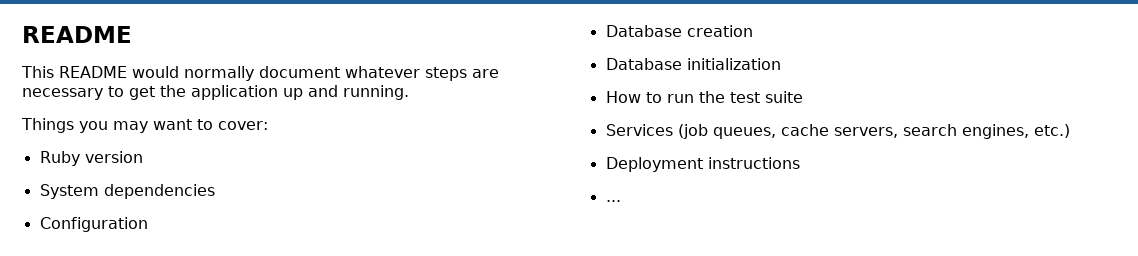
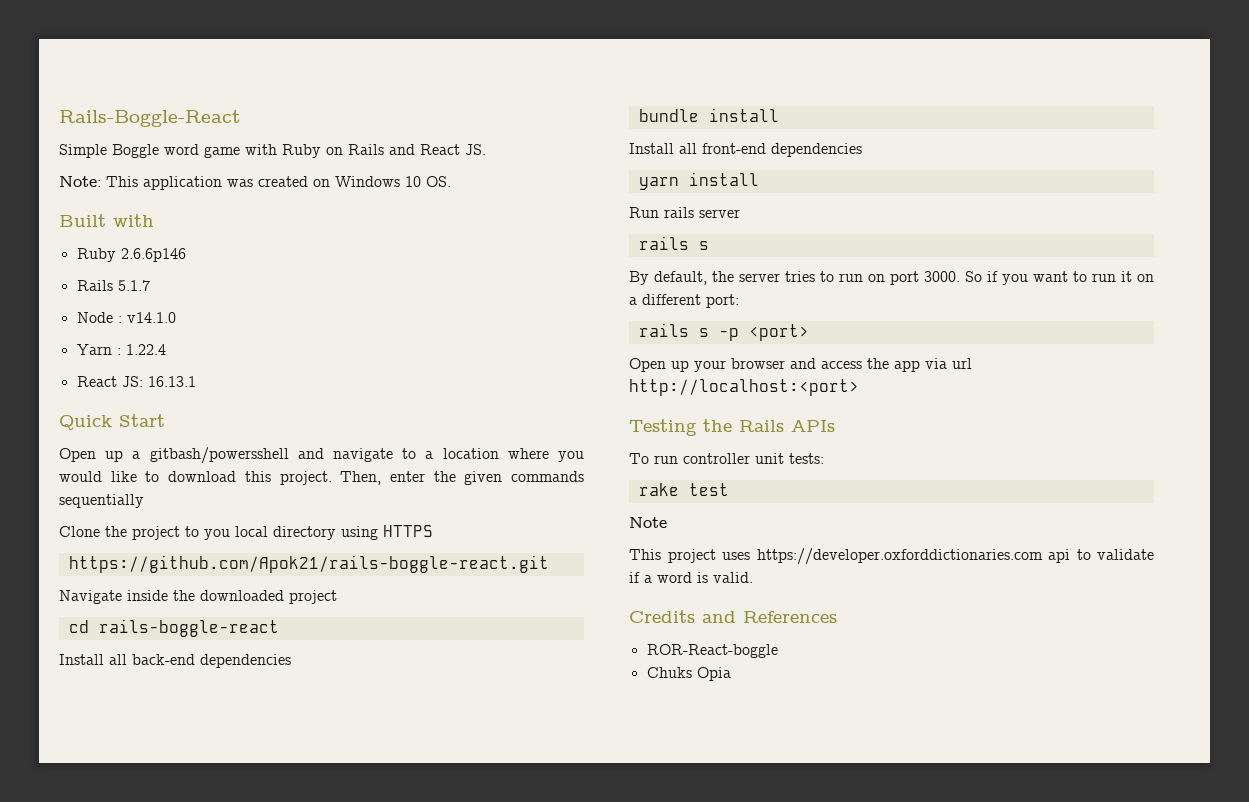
[22,26,132,43] [21,66,499,81] [22,85,409,100] [21,118,268,133] [39,151,143,166] [39,184,215,199] [39,217,148,232] [605,25,753,37] [605,58,781,70] [605,91,803,103] [605,124,1070,139] [605,157,800,172] [605,200,621,202] README // This README would normally document whatever steps are necessary to get the application up and running. // Things you may want to cover: // Ruby version // System dependencies // Configuration // Database creation // Database initialization // How to run the test suite // Services (job queues, cache servers, search engines, etc.) // Deployment instructions // ... -> [59,110,241,127] [59,144,486,158] [59,176,451,190] [59,214,154,227] [76,248,186,262] [76,280,150,291] [76,312,176,323] [76,344,166,355] [76,376,196,387] [59,414,165,430] [59,447,584,464] [59,471,584,485] [59,494,144,508] [59,525,433,540] [68,555,549,573] [59,590,337,604] [68,619,279,637] [59,654,291,668] [638,108,779,122] [629,143,862,157] [638,172,759,190] [629,207,740,218] [638,236,709,250] [629,271,1154,285] [629,294,739,308] [638,323,809,341] [629,358,972,372] [629,379,859,396] [629,419,835,436] [629,453,824,464] [638,483,729,496] [629,517,667,528] [629,548,1154,565] [629,572,753,583] [629,610,837,623] [646,644,778,658] [646,667,731,681] Rails-Boggle-React // Simple Boggle word game with Ruby on Rails and React JS. // Note: This application was created on Windows 10 OS. // Built with // Ruby 2.6.6p146 // Rails 5.1.7 // Node : v14.1.0 // Yarn : 1.22.4 // React JS: 16.13.1 // Quick Start // Open up a gitbash/powersshell and navigate to a location where you would like to download this project. Then, enter the given commands sequentially // Clone the project to you local directory using HTTPS // https://github.com/Apok21/rails-boggle-react.git // Navigate inside the downloaded project // cd rails-boggle-react // Install all back-end dependencies // bundle install // Install all front-end dependencies // yarn install // Run rails server // rails s // By default, the server tries to run on port 3000. So if you want to run it on a different port: // rails s -p <port> // Open up your browser and access the app via url http://localhost:<port> // Testing the Rails APIs // To run controller unit tests: // rake test // Note // This project uses https://developer.oxforddictionaries.com api to validate if a word is valid. // Credits and References // ROR-React-boggle // Chuks Opia

